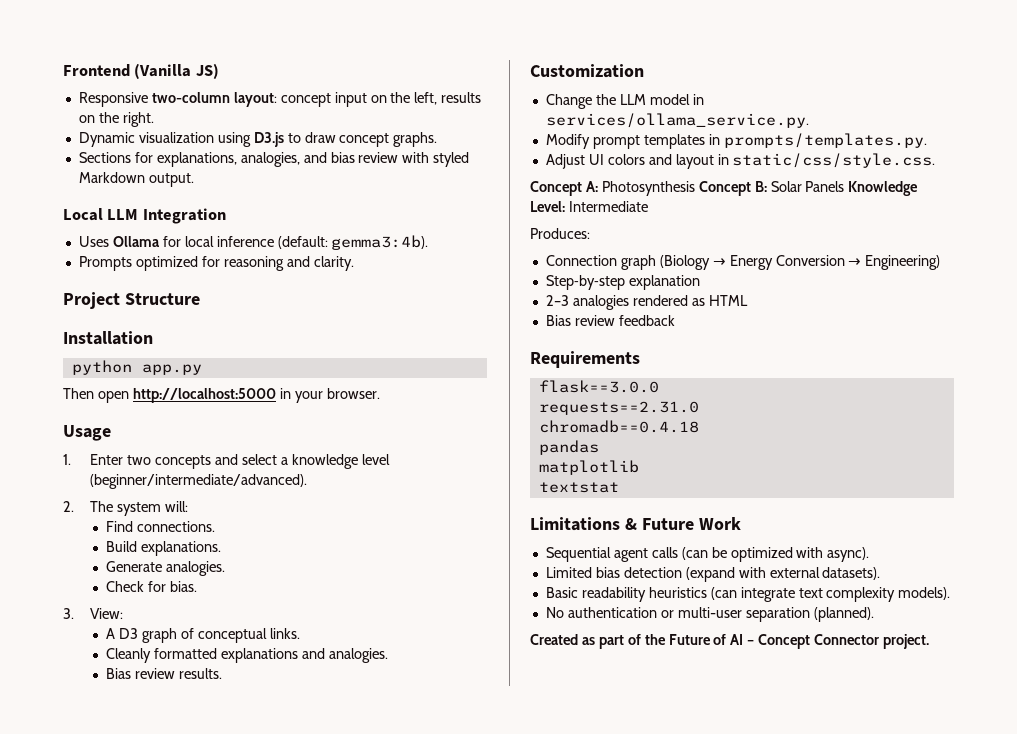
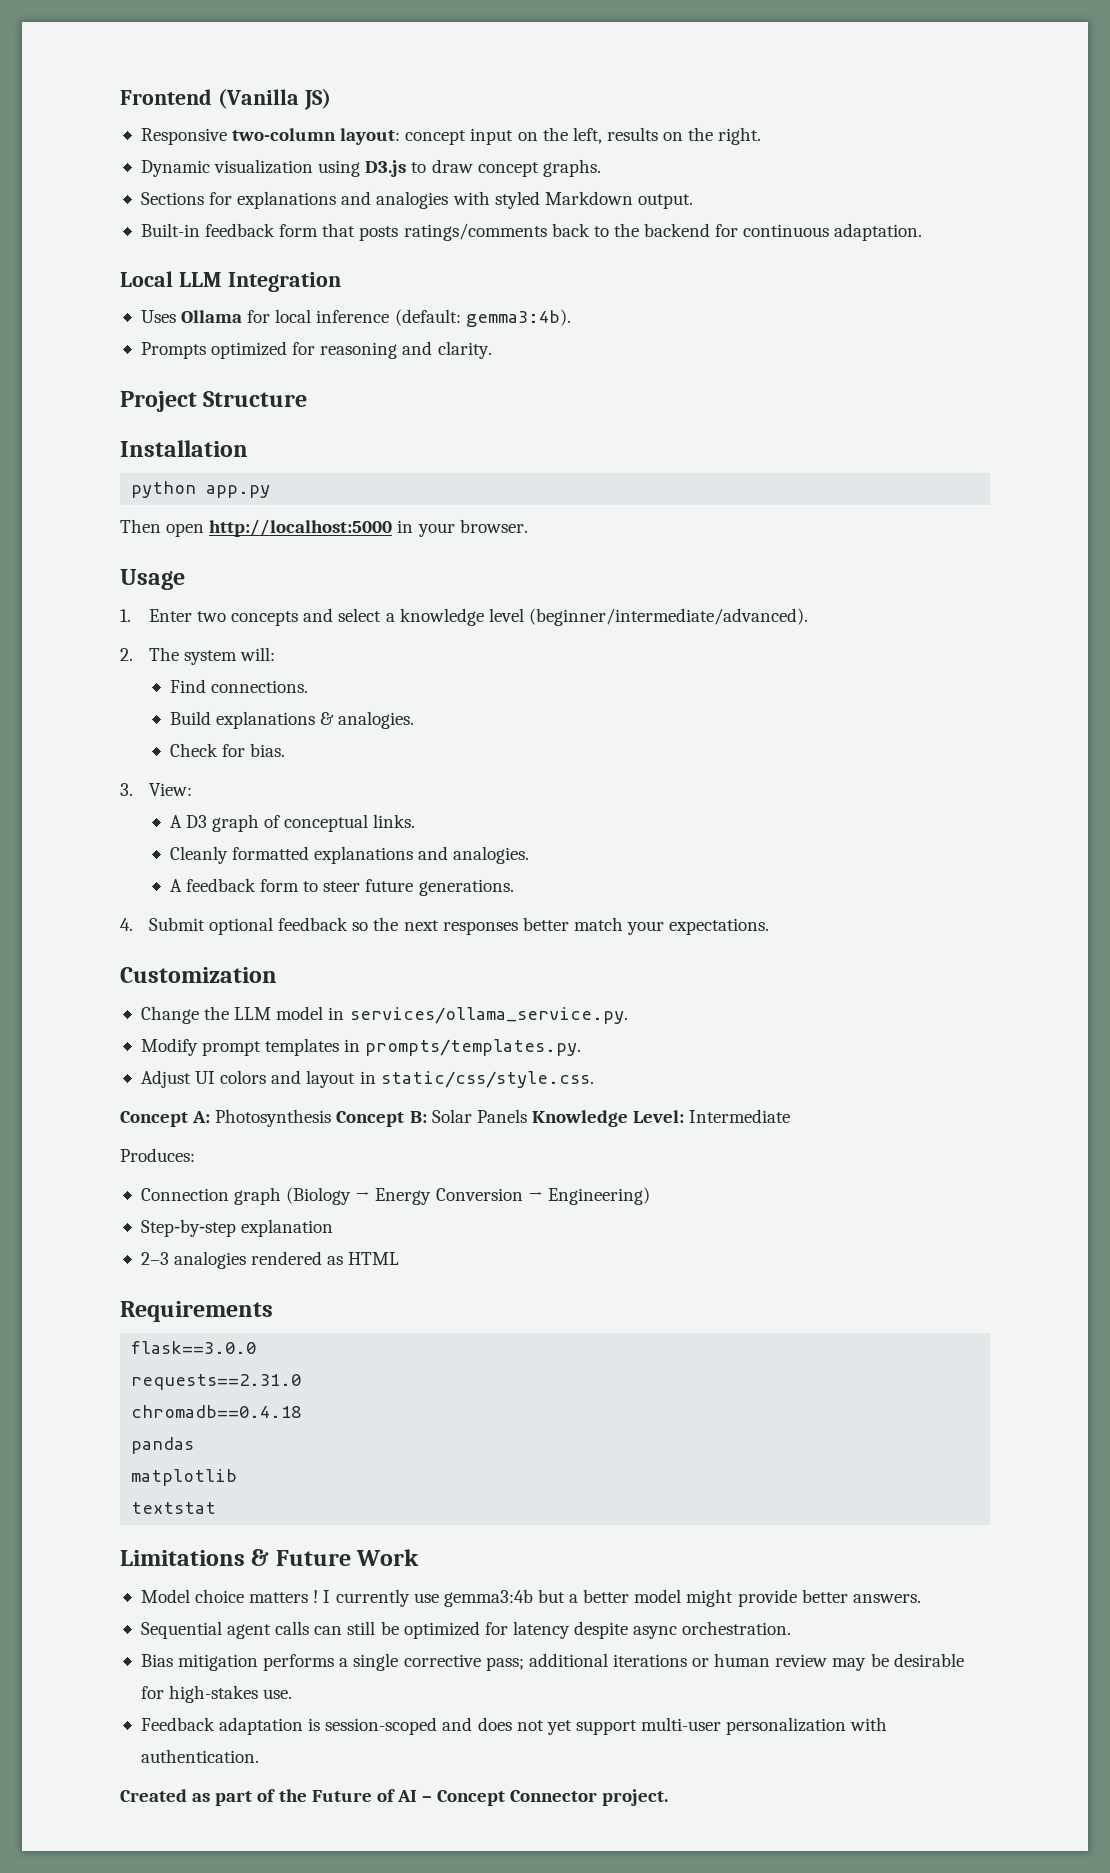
[156,152,399,167] explanations, analogies, and bias review -> [237,191,449,209] explanations and analogies
(194, 180) none -> [140,223,923,241] // Built-in feedback form that posts ratings/comments back to the backend for continuous adaptation.
[141,541,222,556] [106,561,163,572] explanations. // Generate -> [215,711,335,729] explanations &
[106,668,223,679] Bias review results. -> [169,878,514,896] [120,917,770,935] A feedback form to steer future generations. // 4. Submit optional feedback so the next responses better match your expectations.
[545,315,675,326] // Bias review feedback -> (400, 1258) none
[545,547,870,562] [545,567,881,582] [545,587,951,602] [545,607,874,622] Sequential agent calls (can be optimized with async). // Limited bias detection (expand with external datasets). // Basic readability heuristics (can integrate text complexity models). // No authentication or multi-user separation (planned). -> [140,1589,921,1607] [140,1621,792,1639] [140,1653,964,1671] [140,1685,293,1703] [140,1717,888,1735] [140,1749,259,1763] Model choice matters ! I currently use gemma3:4b but a better model might provide better answers. // Sequential agent calls can still be optimized for latency despite async orchestration. // Bias mitigation performs a single corrective pass; additional iterations or human review may be desirable for high-stakes use. // Feedback adaptation is session-scoped and does not yet support multi-user personalization with authentication.

